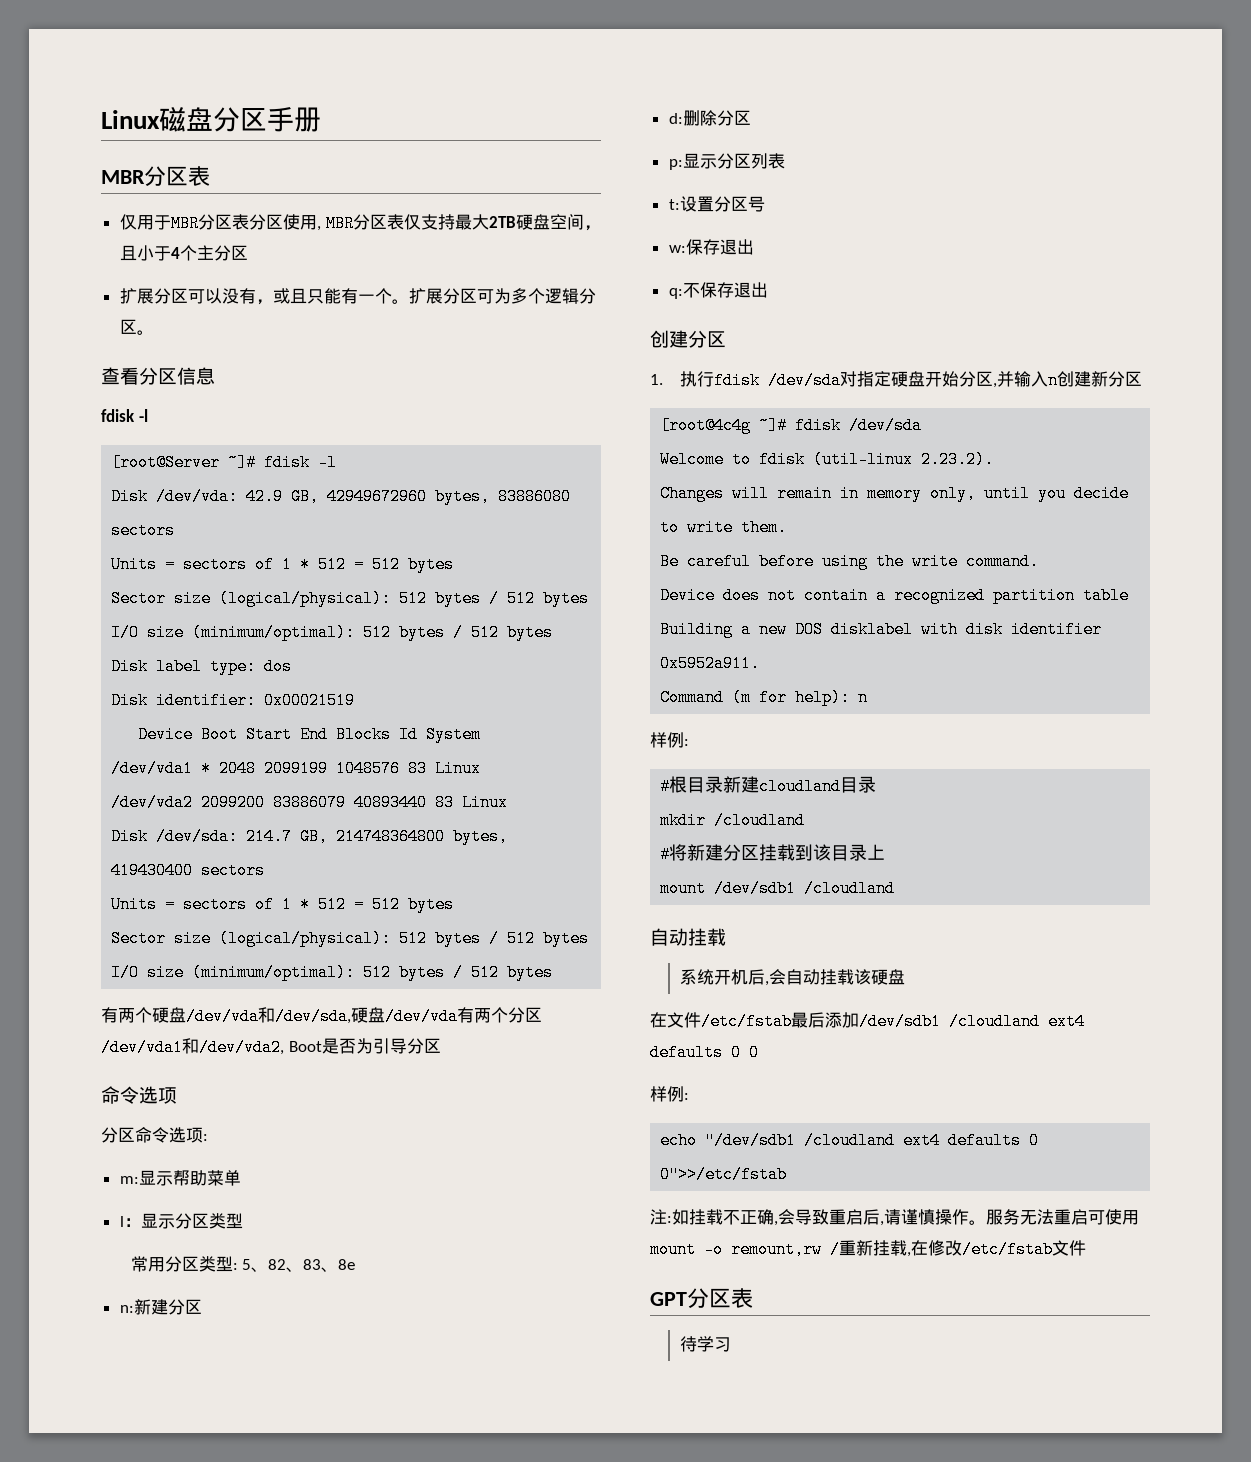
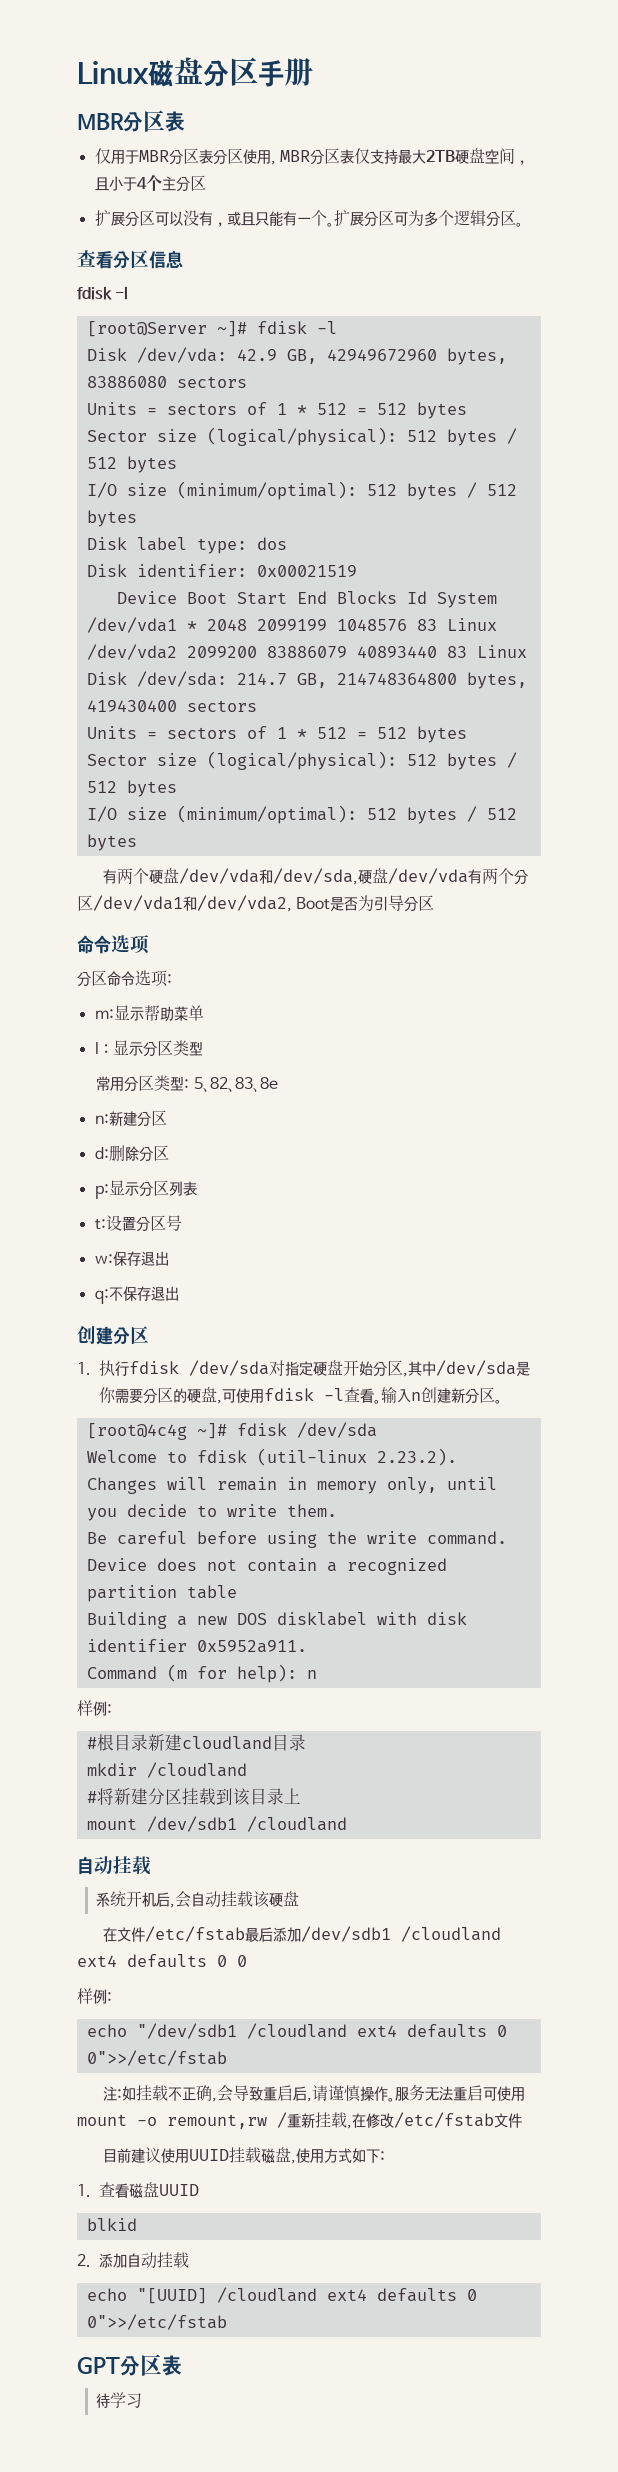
[996,371,1014,387] 并 -> [408,1360,530,1377] [99,1387,381,1404] 其中/dev/sda是你需要分区的硬盘,可使用fdisk -l查看。
(1142, 378) none -> [495,1399,502,1404] 。
(1086, 1248) none -> [103,2147,386,2164] [77,2182,199,2199] [86,2218,137,2231] [77,2252,189,2269] [86,2287,477,2304] [86,2314,227,2330] // 目前建议使用UUID挂载磁盘,使用方式如下: // 1.查看磁盘UUID // blkid // 2.添加自动挂载 // echo "[UUID] /cloudland ext4 defaults 0 0">>/etc/fstab

